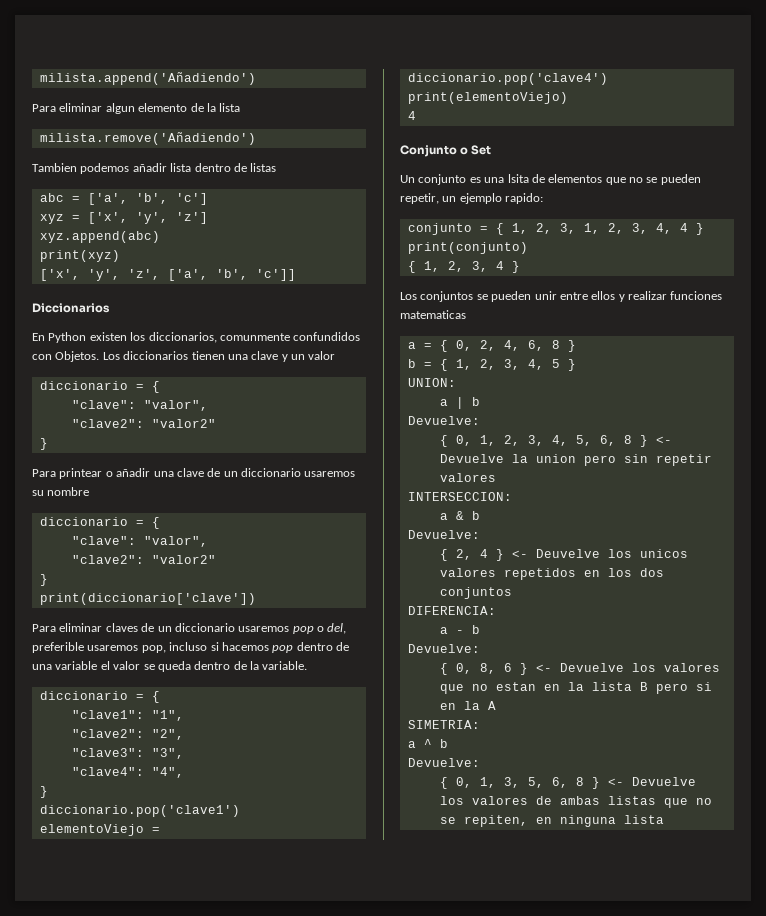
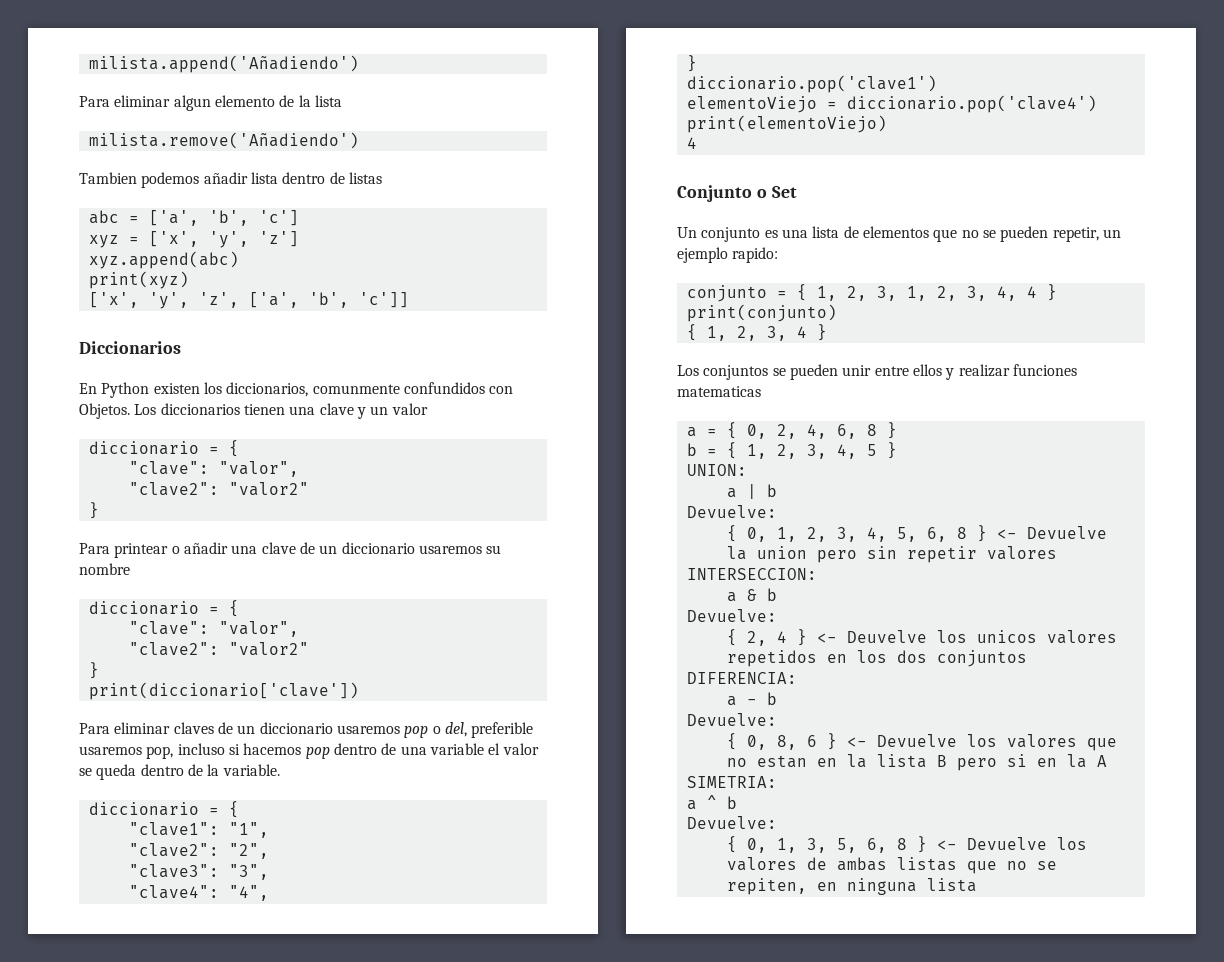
[507,174,529,183] lsita -> [812,226,840,238] lista

